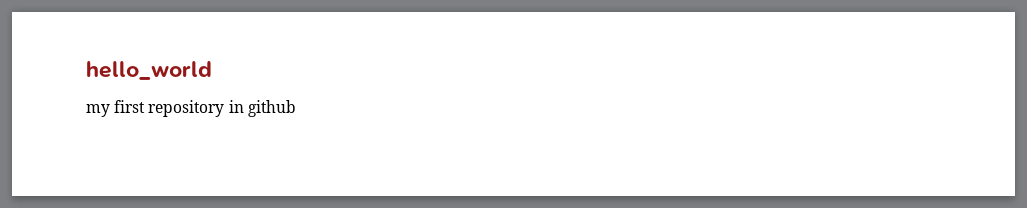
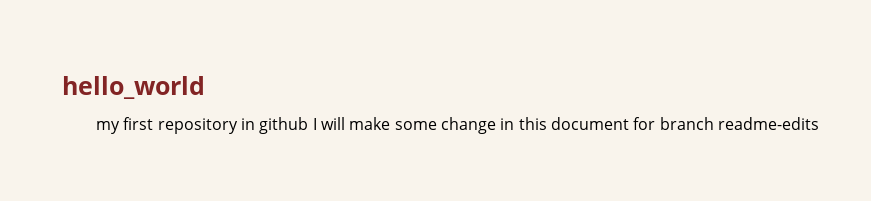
(296, 108) none -> [312,117,819,134] I will make some change in this document for branch readme-edits

